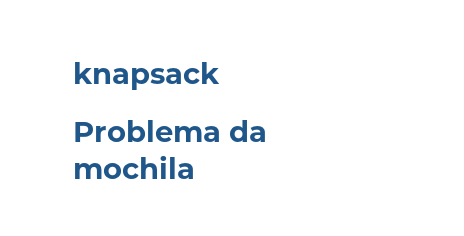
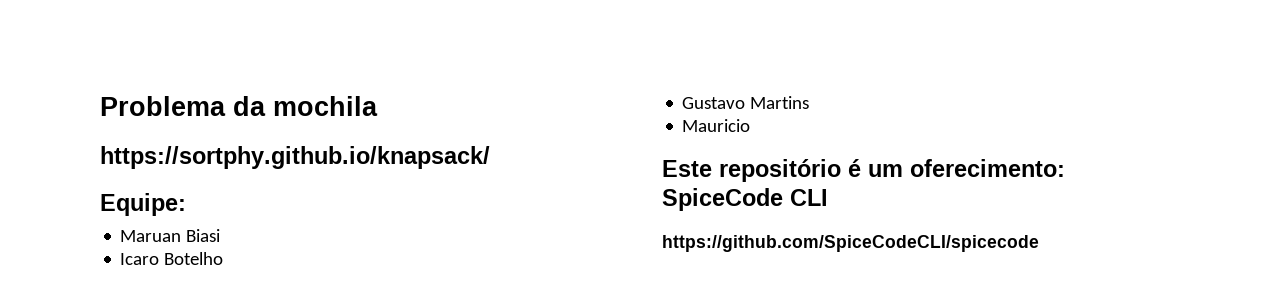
[73,62,220,90] knapsack // -> (100, 106) none
(195, 167) none -> [100,146,490,169] [100,193,186,216] [120,229,221,242] [120,252,224,265] [682,96,810,109] [682,119,751,132] [662,159,1065,182] [662,188,828,211] [662,235,1039,252] // https://sortphy.github.io/knapsack/ // Equipe: // Maruan Biasi // Icaro Botelho // Gustavo Martins // Mauricio // Este repositório é um oferecimento: SpiceCode CLI // https://github.com/SpiceCodeCLI/spicecode

